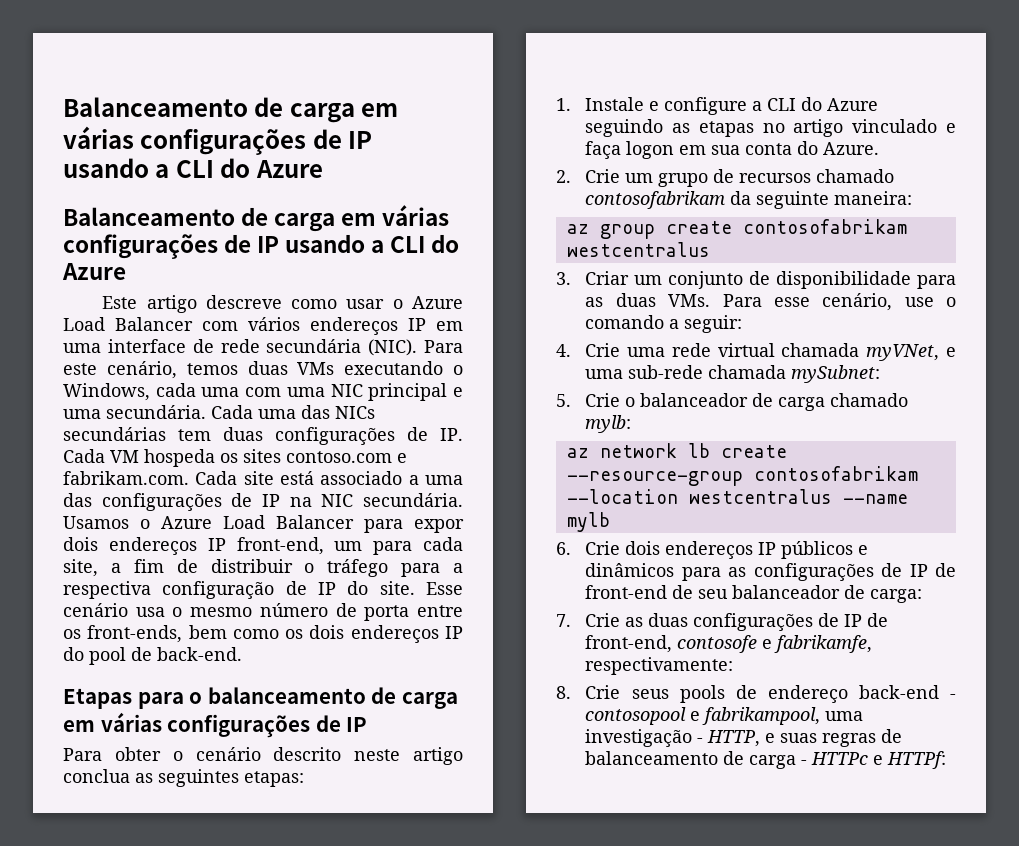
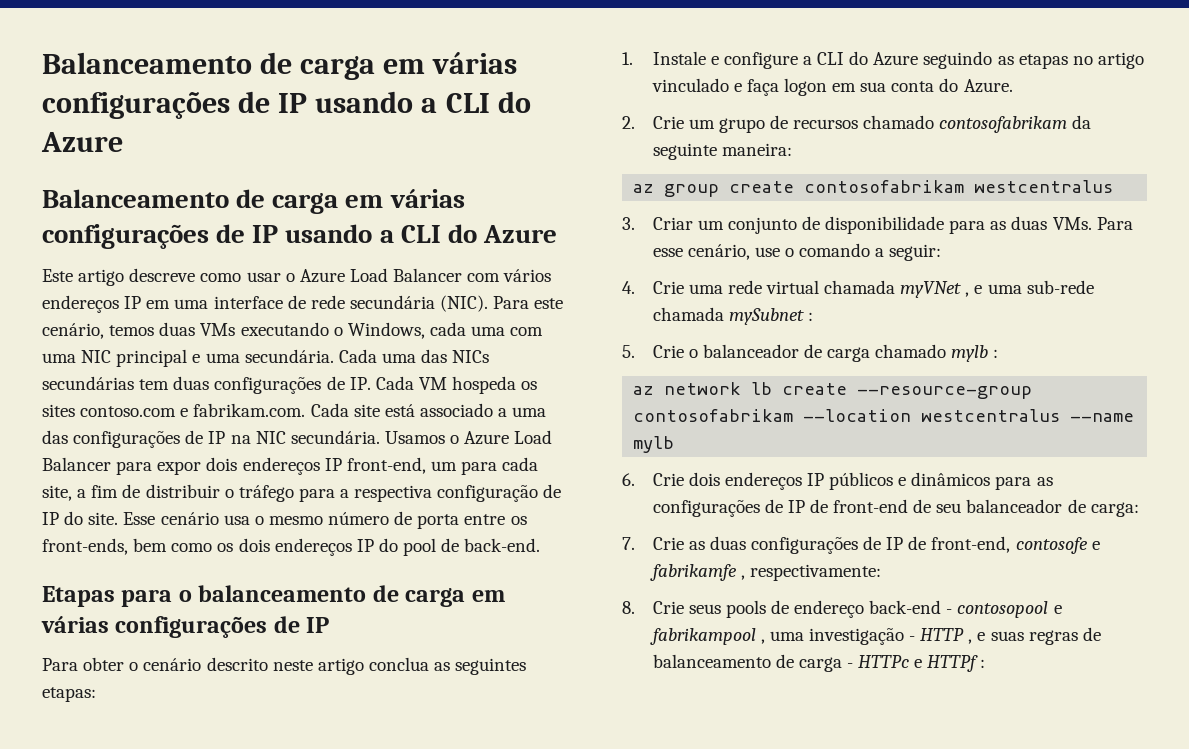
[866,344,940,361] myVNet, -> [900,281,970,298] myVNet ,
[791,365,881,383] mySubnet: -> [728,308,813,325] mySubnet :
[585,415,632,433] mylb: -> [951,345,999,362] mylb :
[774,635,873,653] fabrikamfe, -> [649,564,745,581] fabrikamfe ,
[702,707,821,725] fabrikampool, -> [649,628,765,645] fabrikampool ,
[707,730,761,747] HTTP, -> [920,628,973,644] HTTP ,
[887,751,947,769] HTTPf: -> [927,655,986,672] HTTPf :

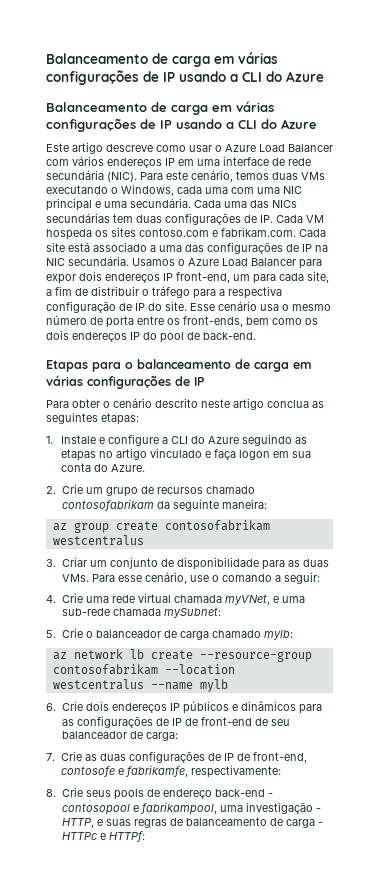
[900,281,970,298] myVNet , -> [224,594,270,605] myVNet,
[728,308,813,325] mySubnet : -> [163,607,221,618] mySubnet:
[951,345,999,362] mylb : -> [263,630,293,640] mylb:
[649,564,745,581] fabrikamfe , -> [125,765,188,777] fabrikamfe,
[649,628,765,645] fabrikampool , -> [140,802,217,815] fabrikampool,
[920,628,973,644] HTTP , -> [61,818,94,828] HTTP,
[927,655,986,672] HTTPf : -> [108,831,145,842] HTTPf:

